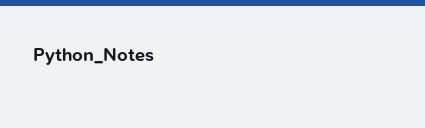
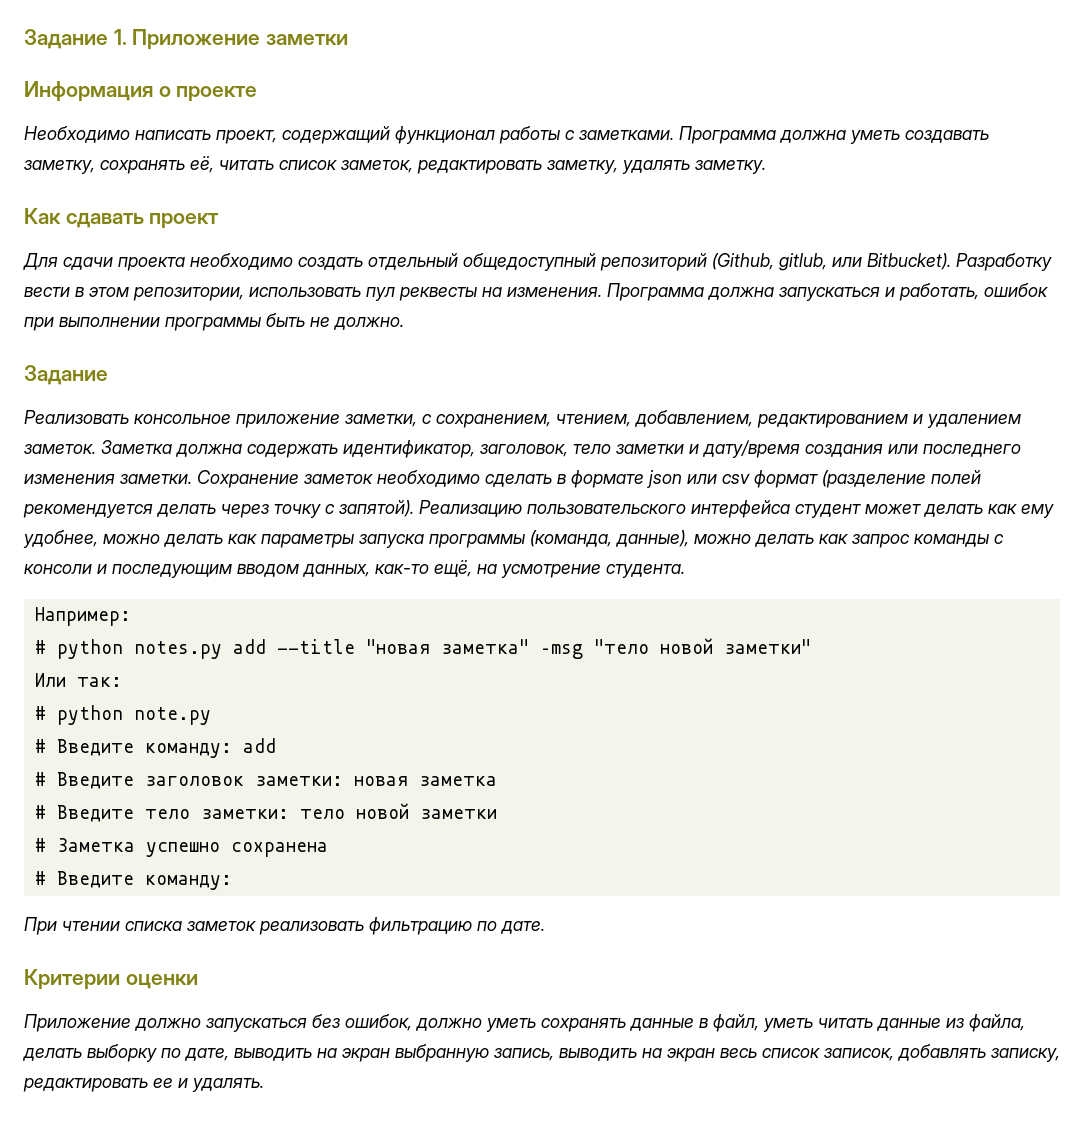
[33,47,154,65] Python_Notes -> [24,29,349,50] [24,81,258,102] [24,126,989,144] [24,156,766,174] [24,208,220,229] [23,253,1052,271] [24,283,1048,301] [24,313,404,331] [24,365,108,385] [24,410,1021,428] [24,440,1021,458] [24,470,981,488] [23,500,1054,518] [23,530,1004,548] [24,560,685,578] [34,607,131,626] [34,638,811,659] [34,673,122,688] [34,705,211,725] [34,738,276,758] [34,772,497,789] [34,803,497,822] [34,838,328,857] [34,871,232,890] [24,917,545,935] [24,969,198,990] [24,1014,1025,1032] [22,1044,1060,1062] [23,1078,264,1092] Задание 1. Приложение заметки // Информация о проекте // Необходимо написать проект, содержащий функционал работы с заметками. Программа должна уметь создавать заметку, сохранять её, читать список заметок, редактировать заметку, удалять заметку. // Как сдавать проект // Для сдачи проекта необходимо создать отдельный общедоступный репозиторий (Github, gitlub, или Bitbucket). Разработку вести в этом репозитории, использовать пул реквесты на изменения. Программа должна запускаться и работать, ошибок при выполнении программы быть не должно. // Задание // Реализовать консольное приложение заметки, с сохранением, чтением, добавлением, редактированием и удалением заметок. Заметка должна содержать идентификатор, заголовок, тело заметки и дату/время создания или последнего изменения заметки. Сохранение заметок необходимо сделать в формате json или csv формат (разделение полей рекомендуется делать через точку с запятой). Реализацию пользовательского интерфейса студент может делать как ему удобнее, можно делать как параметры запуска программы (команда, данные), можно делать как запрос команды с консоли и последующим вводом данных, как-то ещё, на усмотрение студента. // Например: // # python notes.py add --title "новая заметка" –msg "тело новой заметки" // Или так: // # python note.py // # Введите команду: add // # Введите заголовок заметки: новая заметка // # Введите тело заметки: тело новой заметки // # Заметка успешно сохранена // # Введите команду: // При чтении списка заметок реализовать фильтрацию по дате. // Критерии оценки // Приложение должно запускаться без ошибок, должно уметь сохранять данные в файл, уметь читать данные из файла, делать выборку по дате, выводить на экран выбранную запись, выводить на экран весь список записок, добавлять записку, редактировать ее и удалять.

